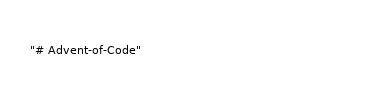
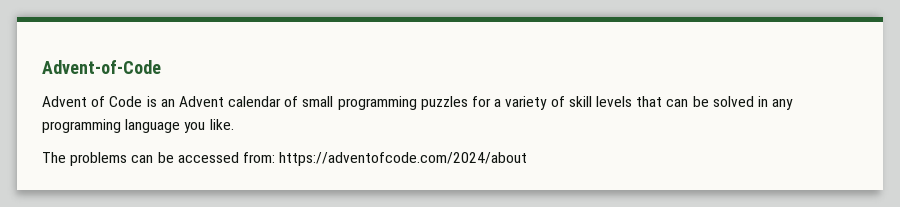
[30,45,141,54] "# Advent-of-Code" -> [42,60,161,74] [42,96,794,110] [42,119,234,133] [42,152,528,166] Advent-of-Code // Advent of Code is an Advent calendar of small programming puzzles for a variety of skill levels that can be solved in any programming language you like. // The problems can be accessed from: https://adventofcode.com/2024/about

